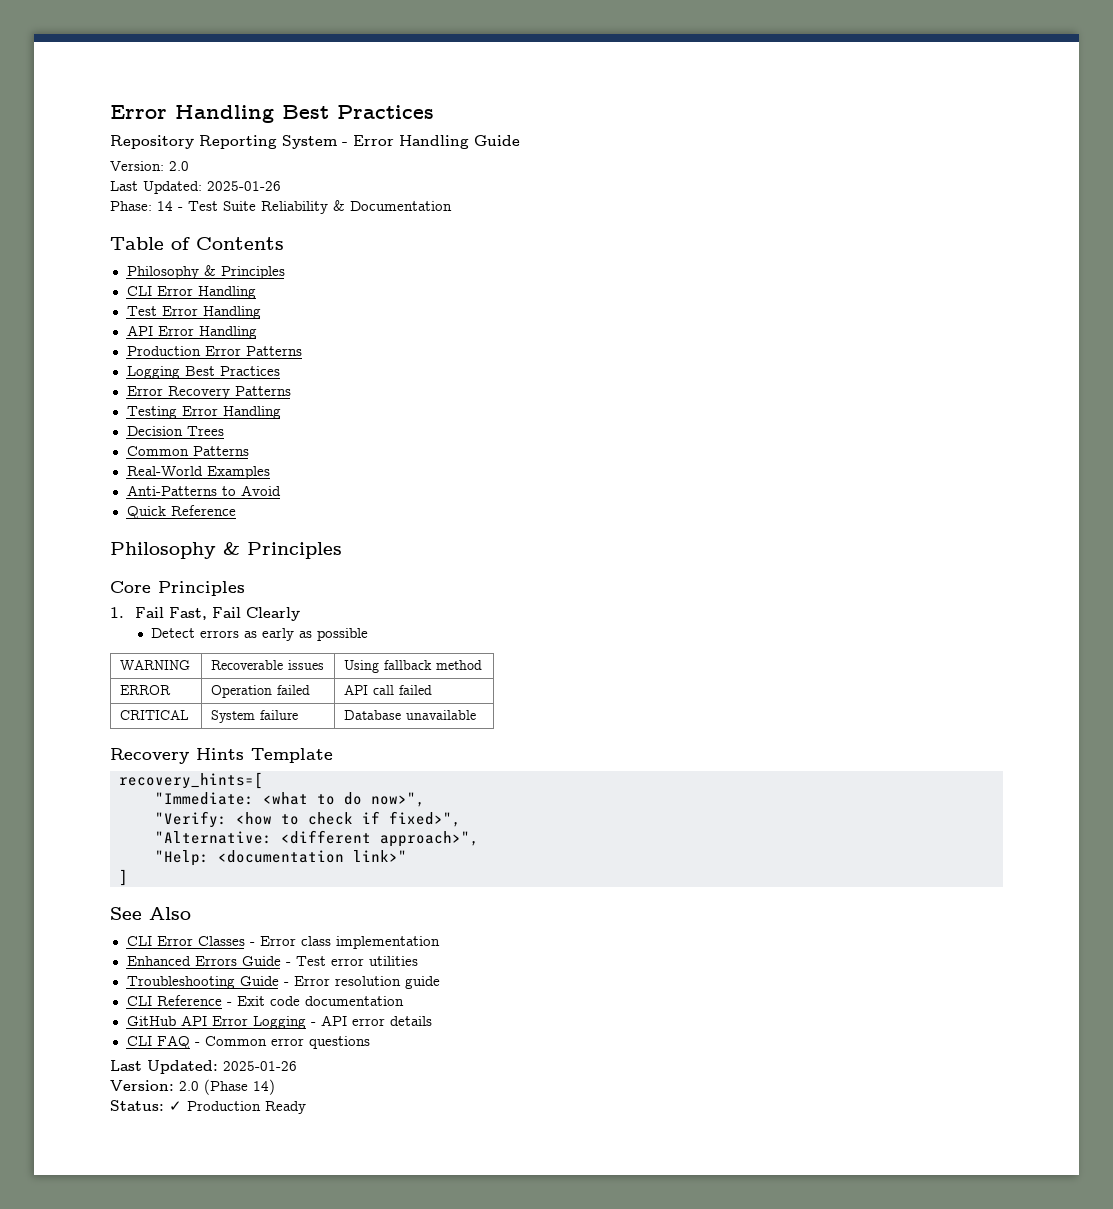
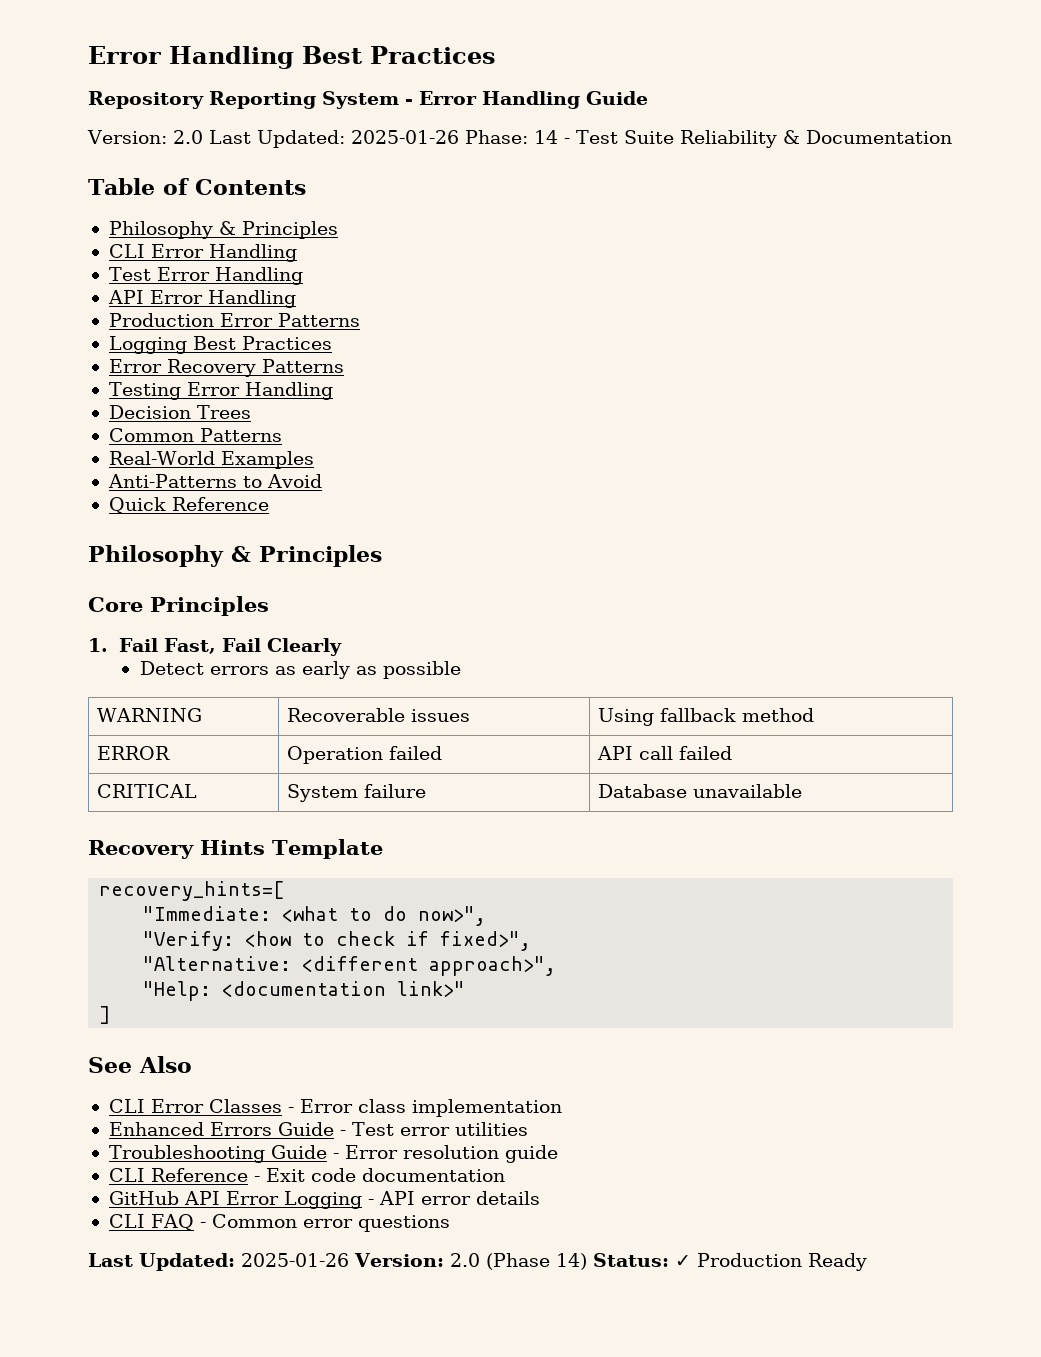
[110,181,281,194] // Last Updated: 2025-01-26 // -> [208,130,459,148] Last Updated: 2025-01-26
(297, 1066) // -> (349, 1260) none
(275, 1087) // -> (587, 1261) none

